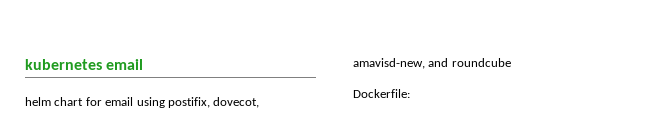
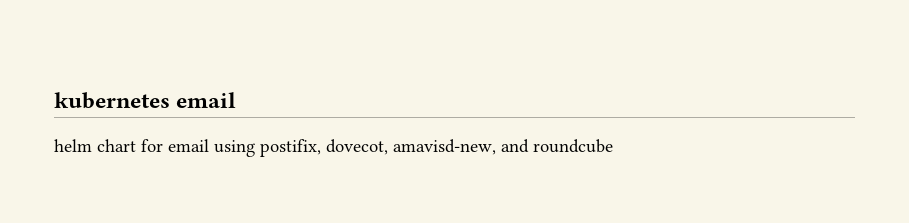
[353,89,410,98] // Dockerfile: -> (613, 146) none

